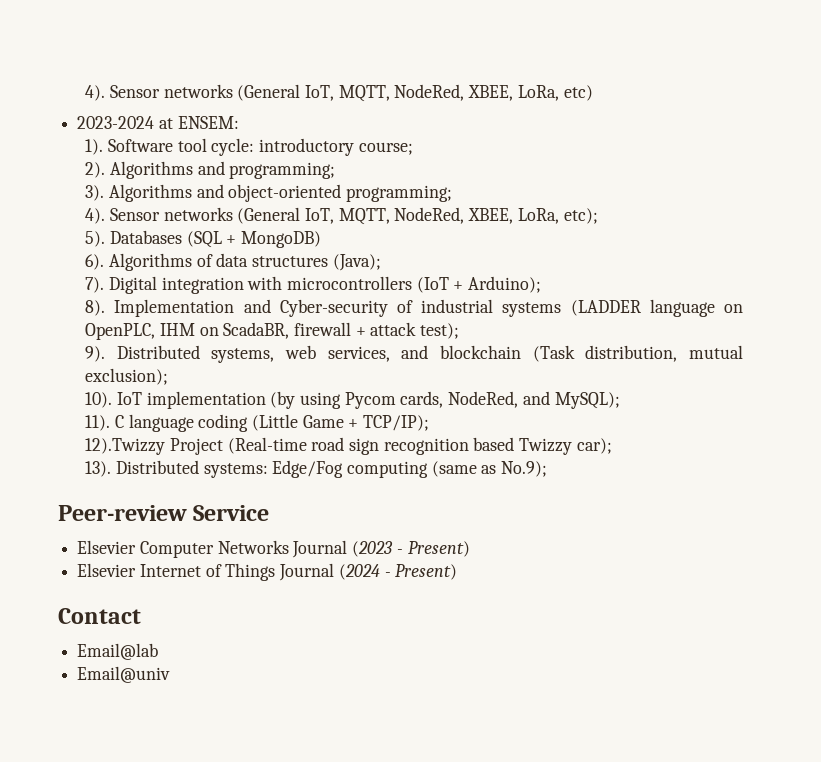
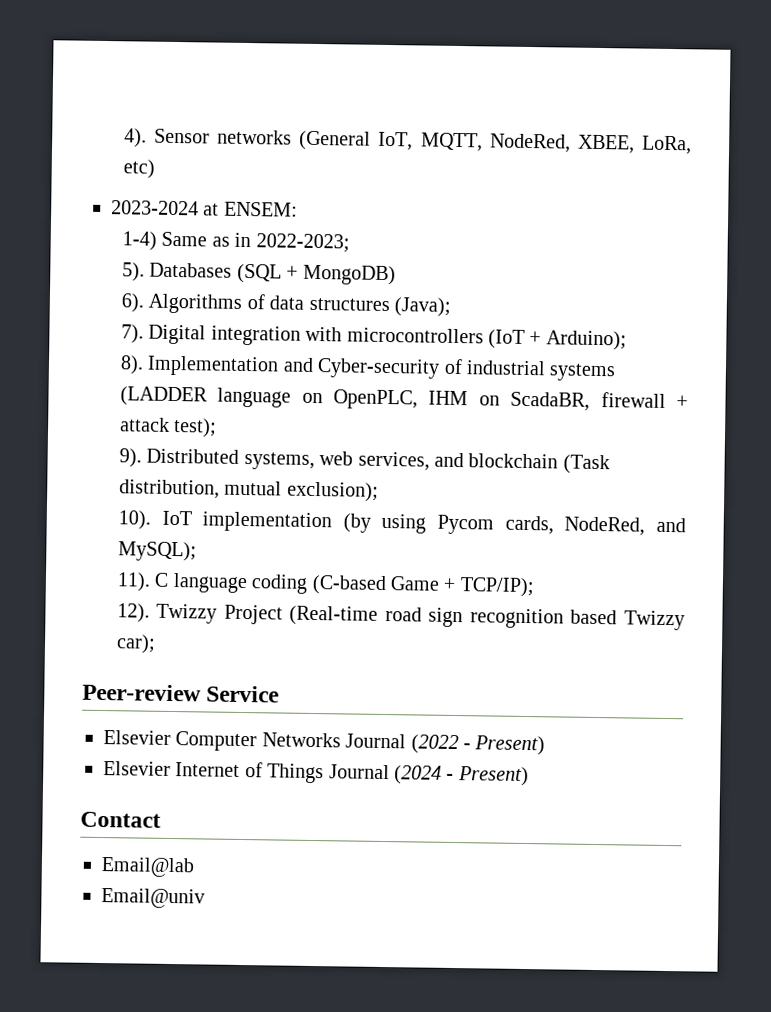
[85,138,413,156] [85,161,336,179] [85,184,453,202] [85,207,598,225] 1). Software tool cycle: introductory course; // 2). Algorithms and programming; // 3). Algorithms and object-oriented programming; // 4). Sensor networks (General IoT, MQTT, NodeRed, XBEE, LoRa, etc); -> [121,231,350,253] 1-4) Same as in 2022-2023;
[252,414,299,431] (Little -> [311,574,387,596] (C-based
[85,438,166,455] 12).Twizzy -> [116,603,218,624] 12). Twizzy
[85,460,548,478] // 13). Distributed systems: Edge/Fog computing (same as No.9); -> (156, 644) none
[352,541,394,557] (2023 -> [410,734,459,755] (2022

